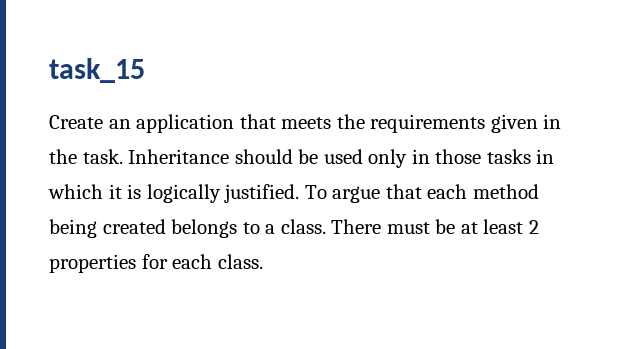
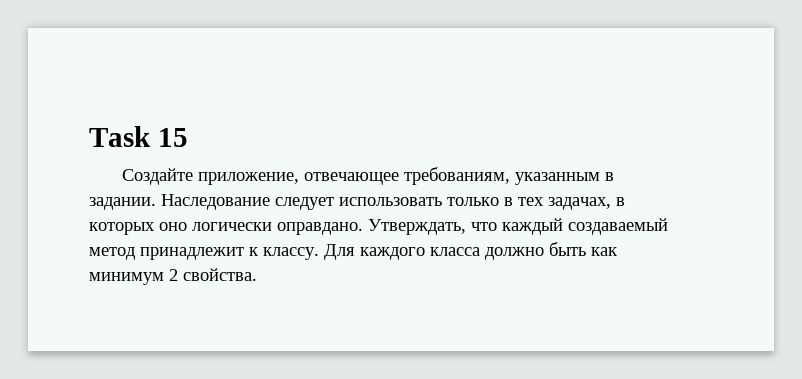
[49,58,145,83] [49,114,562,133] [49,149,555,168] [48,184,539,203] [49,219,539,238] [49,254,263,273] task_15 // Create an application that meets the requirements given in the task. Inheritance should be used only in those tasks in which it is logically justified. To argue that each method being created belongs to a class. There must be at least 2 properties for each class. -> [89,126,188,147] [121,167,614,185] [89,194,625,210] [89,218,668,235] [89,242,617,260] [89,268,257,285] Task 15 // Создайте приложение, отвечающее требованиям, указанным в задании. Наследование следует использовать только в тех задачах, в которых оно логически оправдано. Утверждать, что каждый создаваемый метод принадлежит к классу. Для каждого класса должно быть как минимум 2 свойства.

